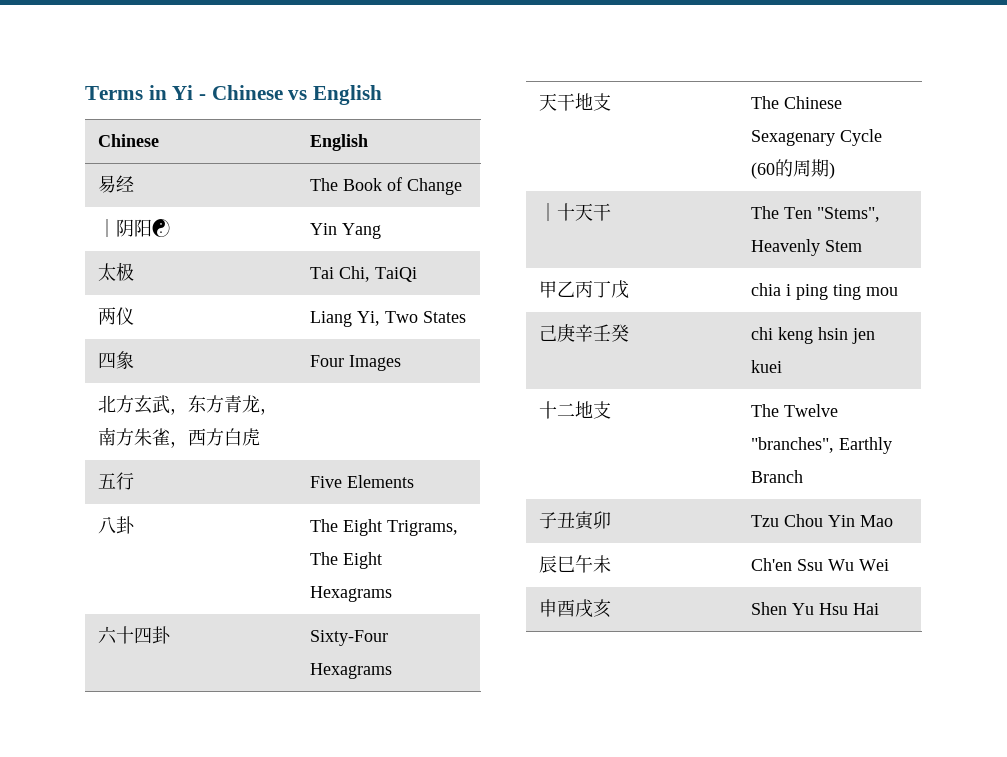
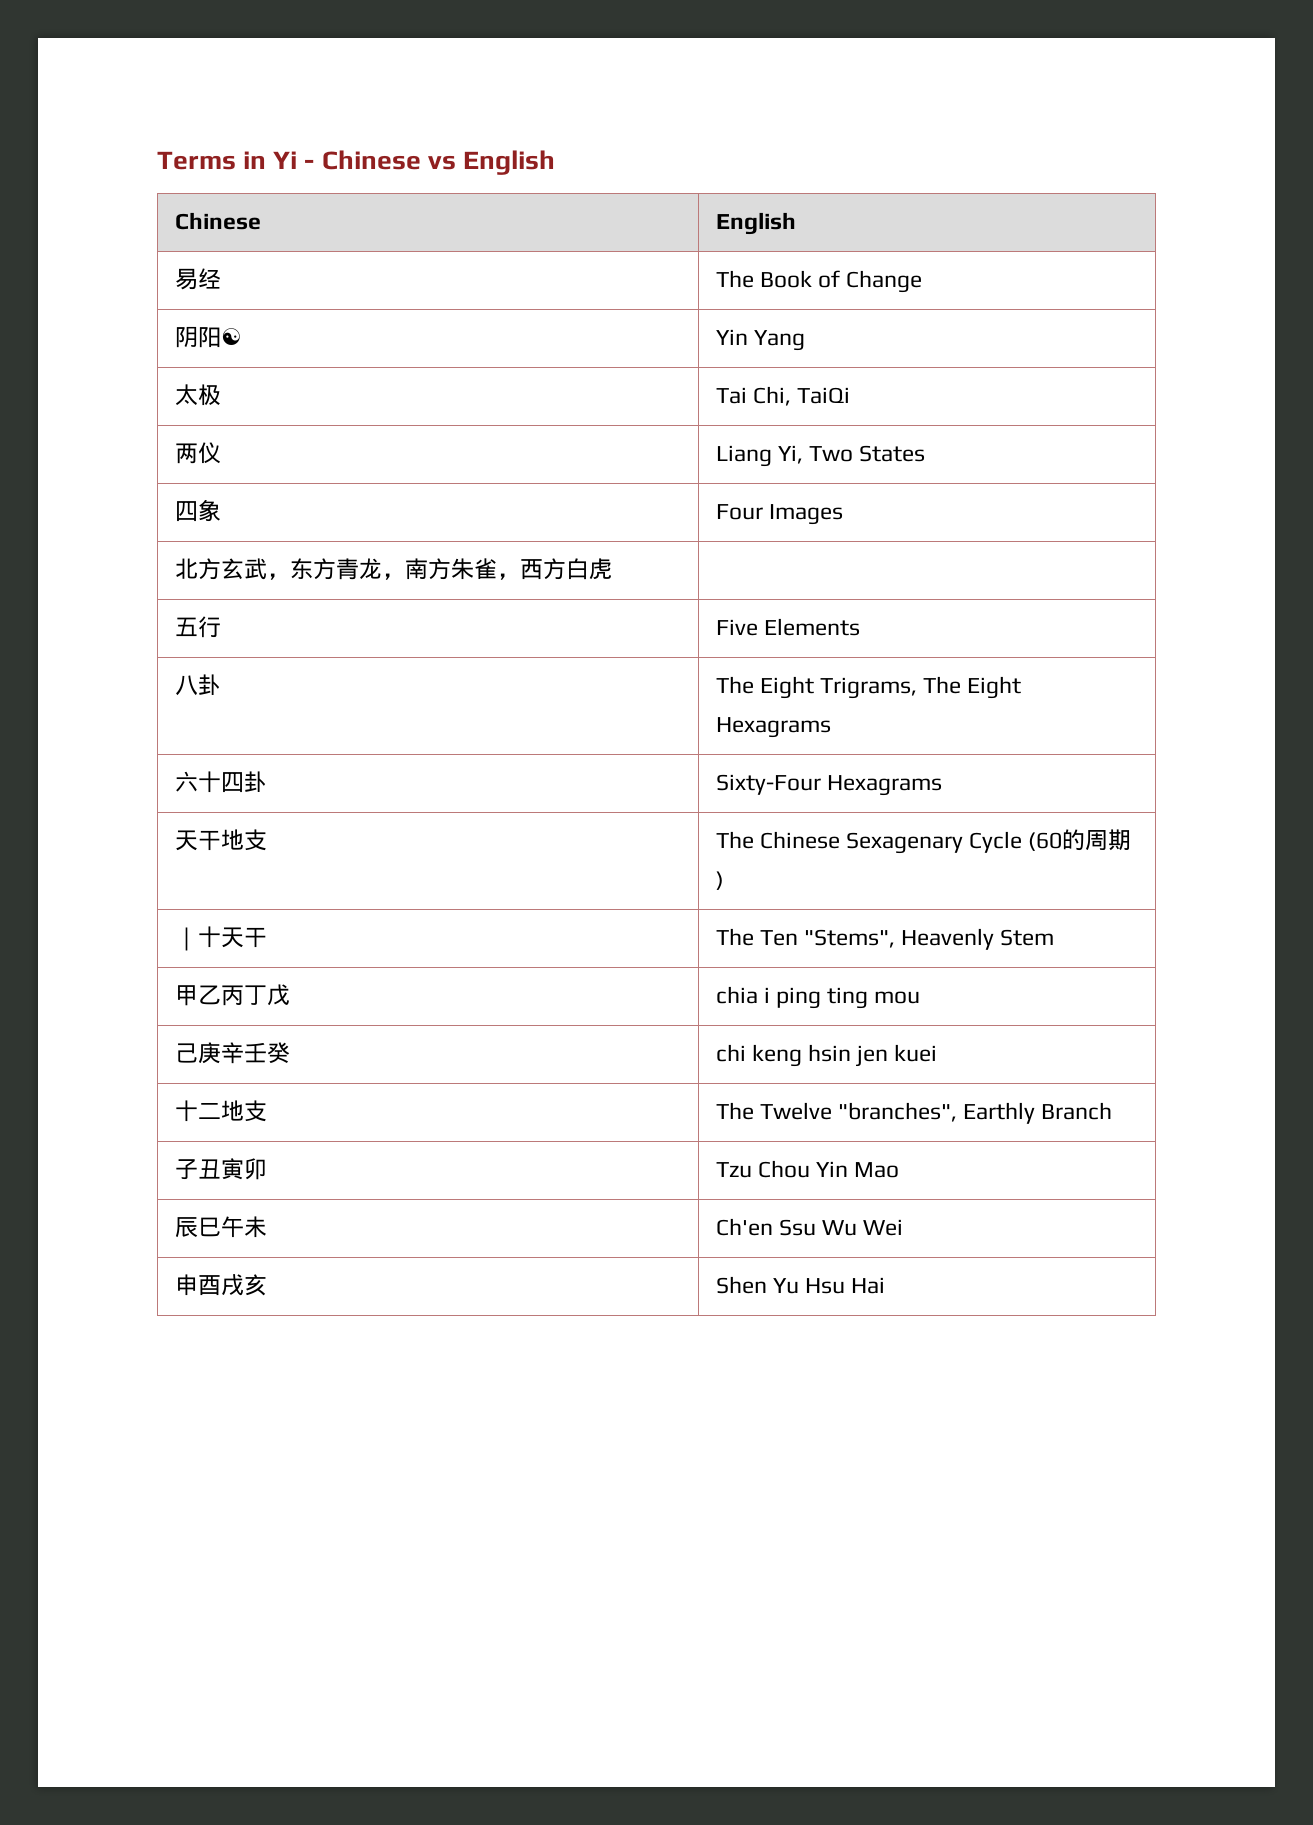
[98,219,117,238] ｜ -> (923, 281) none

